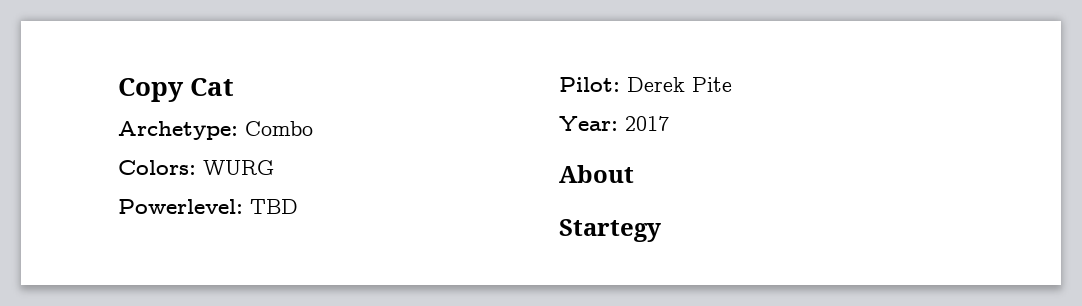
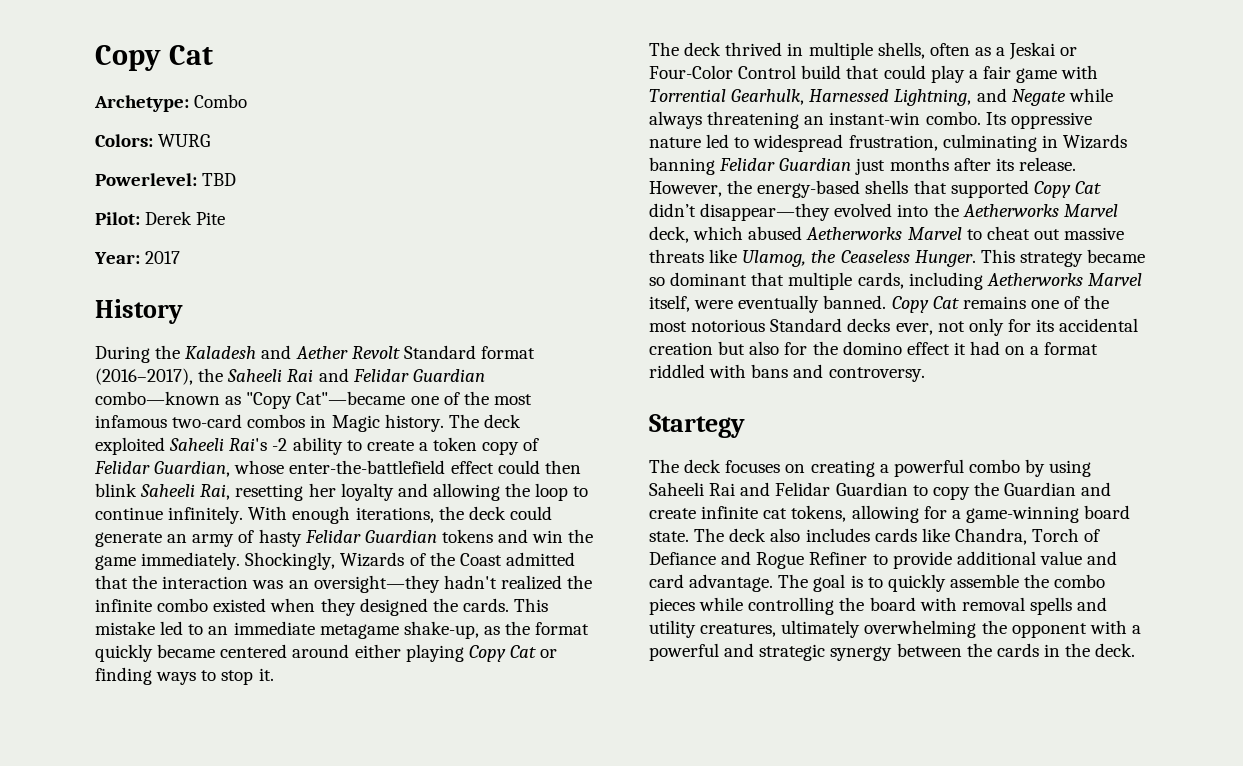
[559,165,634,183] [559,219,661,242] About // Startegy -> [95,299,183,324] [95,345,535,363] [95,368,485,385] [95,391,532,409] [95,414,521,432] [95,437,540,455] [94,460,581,477] [95,483,589,501] [95,506,552,524] [95,529,594,547] [95,552,575,570] [95,575,593,593] [95,598,549,616] [95,621,590,639] [95,644,558,662] [95,667,274,685] [649,42,1078,60] [649,65,1099,83] [649,88,1113,106] [649,111,1092,129] [649,134,1127,152] [649,157,1076,175] [649,180,1101,198] [649,203,1118,221] [649,226,1125,243] [649,249,1146,267] [649,272,1142,290] [649,295,1110,313] [649,318,1139,336] [649,341,1099,355] [649,364,925,382] [649,414,745,438] [649,459,1092,477] [649,482,1112,500] [649,505,1131,523] [649,528,1101,545] [649,551,1118,569] [649,574,1106,592] [649,597,1108,615] [649,620,1141,638] [649,643,1136,661] History // During the Kaladesh and Aether Revolt Standard format (2016–2017), the Saheeli Rai and Felidar Guardian combo—known as "Copy Cat"—became one of the most infamous two-card combos in Magic history. The deck exploited Saheeli Rai's -2 ability to create a token copy of Felidar Guardian, whose enter-the-battlefield effect could then blink Saheeli Rai, resetting her loyalty and allowing the loop to continue infinitely. With enough iterations, the deck could generate an army of hasty Felidar Guardian tokens and win the game immediately. Shockingly, Wizards of the Coast admitted that the interaction was an oversight—they hadn't realized the infinite combo existed when they designed the cards. This mistake led to an immediate metagame shake-up, as the format quickly became centered around either playing Copy Cat or finding ways to stop it. // The deck thrived in multiple shells, often as a Jeskai or Four-Color Control build that could play a fair game with Torrential Gearhulk, Harnessed Lightning, and Negate while always threatening an instant-win combo. Its oppressive nature led to widespread frustration, culminating in Wizards banning Felidar Guardian just months after its release. However, the energy-based shells that supported Copy Cat didn’t disappear—they evolved into the Aetherworks Marvel deck, which abused Aetherworks Marvel to cheat out massive threats like Ulamog, the Ceaseless Hunger. This strategy became so dominant that multiple cards, including Aetherworks Marvel itself, were eventually banned. Copy Cat remains one of the most notorious Standard decks ever, not only for its accidental creation but also for the domino effect it had on a format riddled with bans and controversy. // Startegy // The deck focuses on creating a powerful combo by using Saheeli Rai and Felidar Guardian to copy the Guardian and create infinite cat tokens, allowing for a game-winning board state. The deck also includes cards like Chandra, Torch of Defiance and Rogue Refiner to provide additional value and card advantage. The goal is to quickly assemble the combo pieces while controlling the board with removal spells and utility creatures, ultimately overwhelming the opponent with a powerful and strategic synergy between the cards in the deck.

